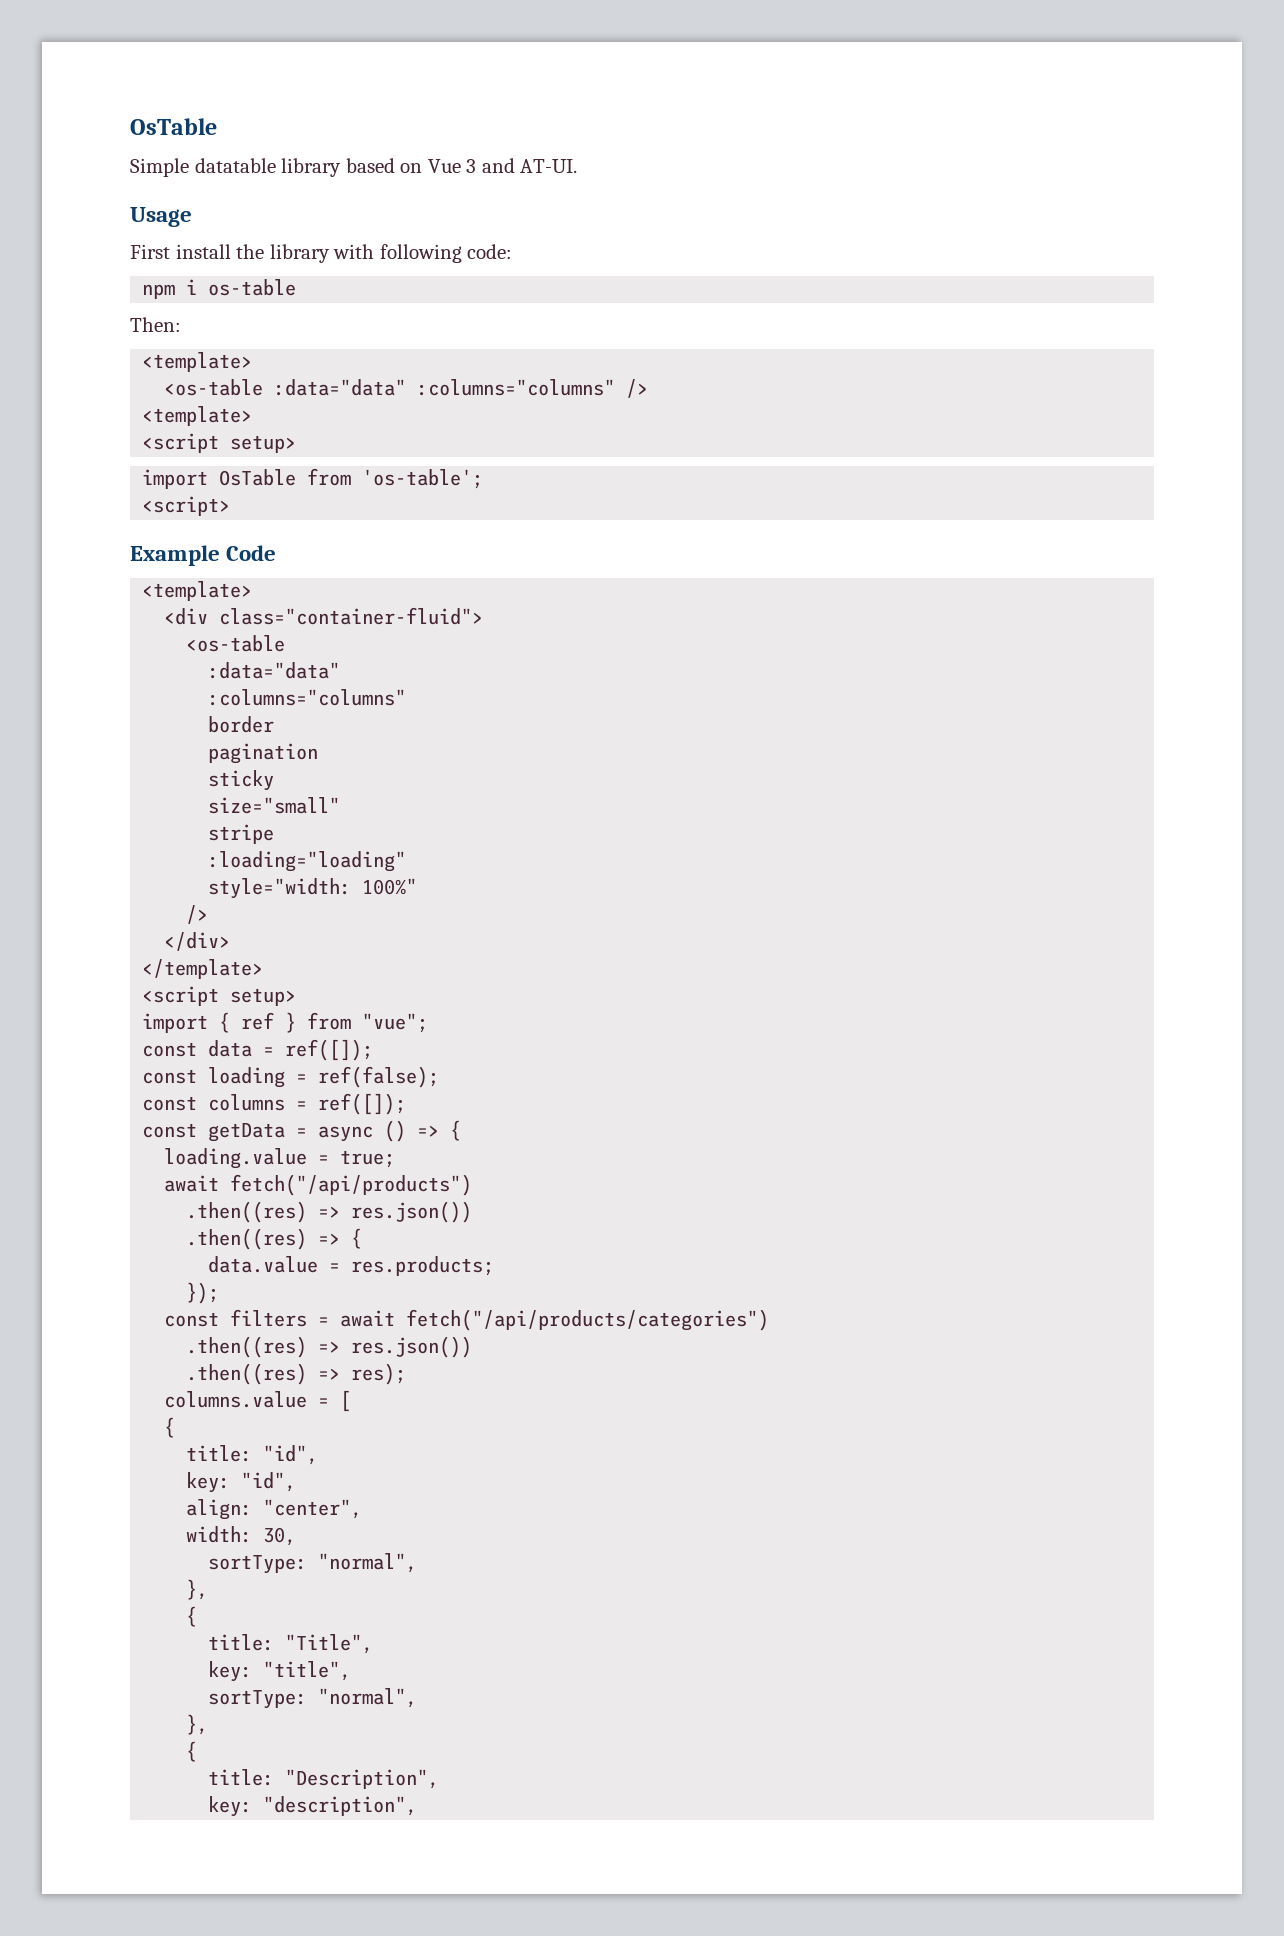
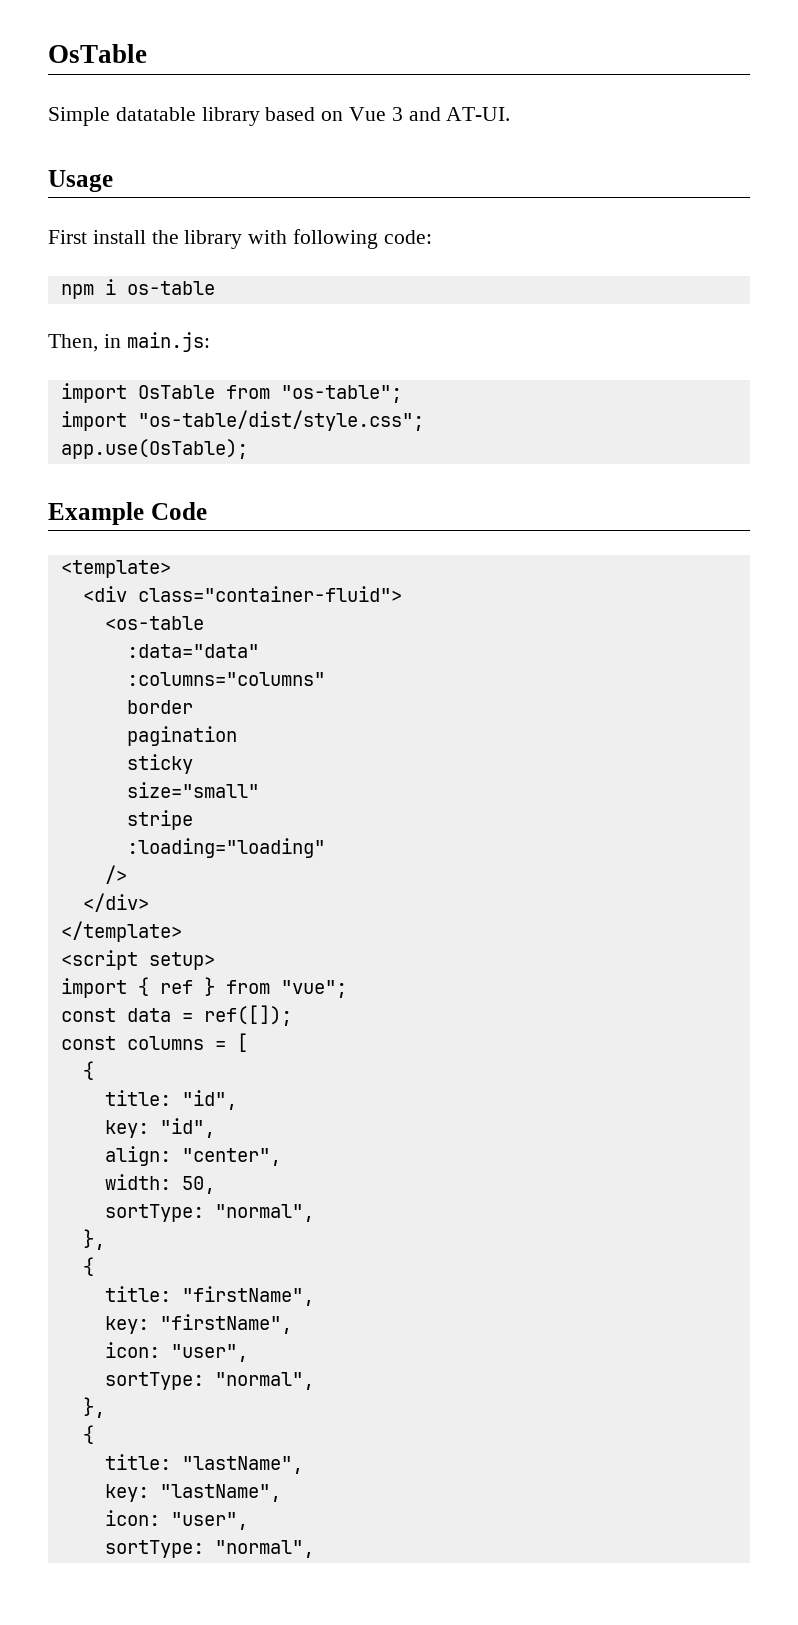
[130,317,181,332] [142,352,253,372] [164,379,649,398] [142,406,253,426] [142,433,297,453] Then: // <template> // <os-table :data="data" :columns="columns" /> // <template> // <script setup> -> [48,332,210,352] Then, in main.js:
[362,469,484,489] [142,496,231,516] 'os-table'; // <script> -> [280,385,402,403] [60,410,424,431] [60,439,248,459] "os-table"; // import "os-table/dist/style.css"; // app.use(OsTable);
[208,878,418,899] // style="width: 100%" -> (325, 848) none
[142,1066,440,1088] // const loading = ref(false); -> (292, 1015) none
[318,1093,407,1115] [142,1120,462,1142] [164,1148,396,1169] [164,1174,473,1196] [186,1201,473,1223] [186,1228,363,1250] [208,1256,495,1276] [186,1282,220,1304] [164,1309,770,1331] [186,1336,473,1358] [186,1363,407,1385] [164,1391,330,1408] ref([]); // const getData = async () => { // loading.value = true; // await fetch("/api/products") // .then((res) => res.json()) // .then((res) => { // data.value = res.products; // }); // const filters = await fetch("/api/products/categories") // .then((res) => res.json()) // .then((res) => res); // columns.value = -> (226, 1045) none
[263,1527,297,1546] [208,1553,418,1574] [186,1579,209,1600] [186,1606,198,1627] [208,1634,374,1654] [208,1661,352,1682] [208,1688,418,1709] [186,1714,209,1735] [186,1741,198,1762] [208,1769,440,1789] [208,1796,418,1817] 30, // sortType: "normal", // }, // { // title: "Title", // key: "title", // sortType: "normal", // }, // { // title: "Description", // key: "description", -> [181,1176,215,1194] [104,1204,314,1222] [82,1229,105,1250] [82,1257,94,1276] [104,1286,314,1306] [104,1314,292,1334] [104,1342,248,1362] [104,1372,314,1390] [82,1397,105,1418] [82,1425,94,1444] [104,1454,303,1474] [104,1484,281,1502] [104,1510,248,1530] [104,1540,314,1558] 50, // sortType: "normal", // }, // { // title: "firstName", // key: "firstName", // icon: "user", // sortType: "normal", // }, // { // title: "lastName", // key: "lastName", // icon: "user", // sortType: "normal",

